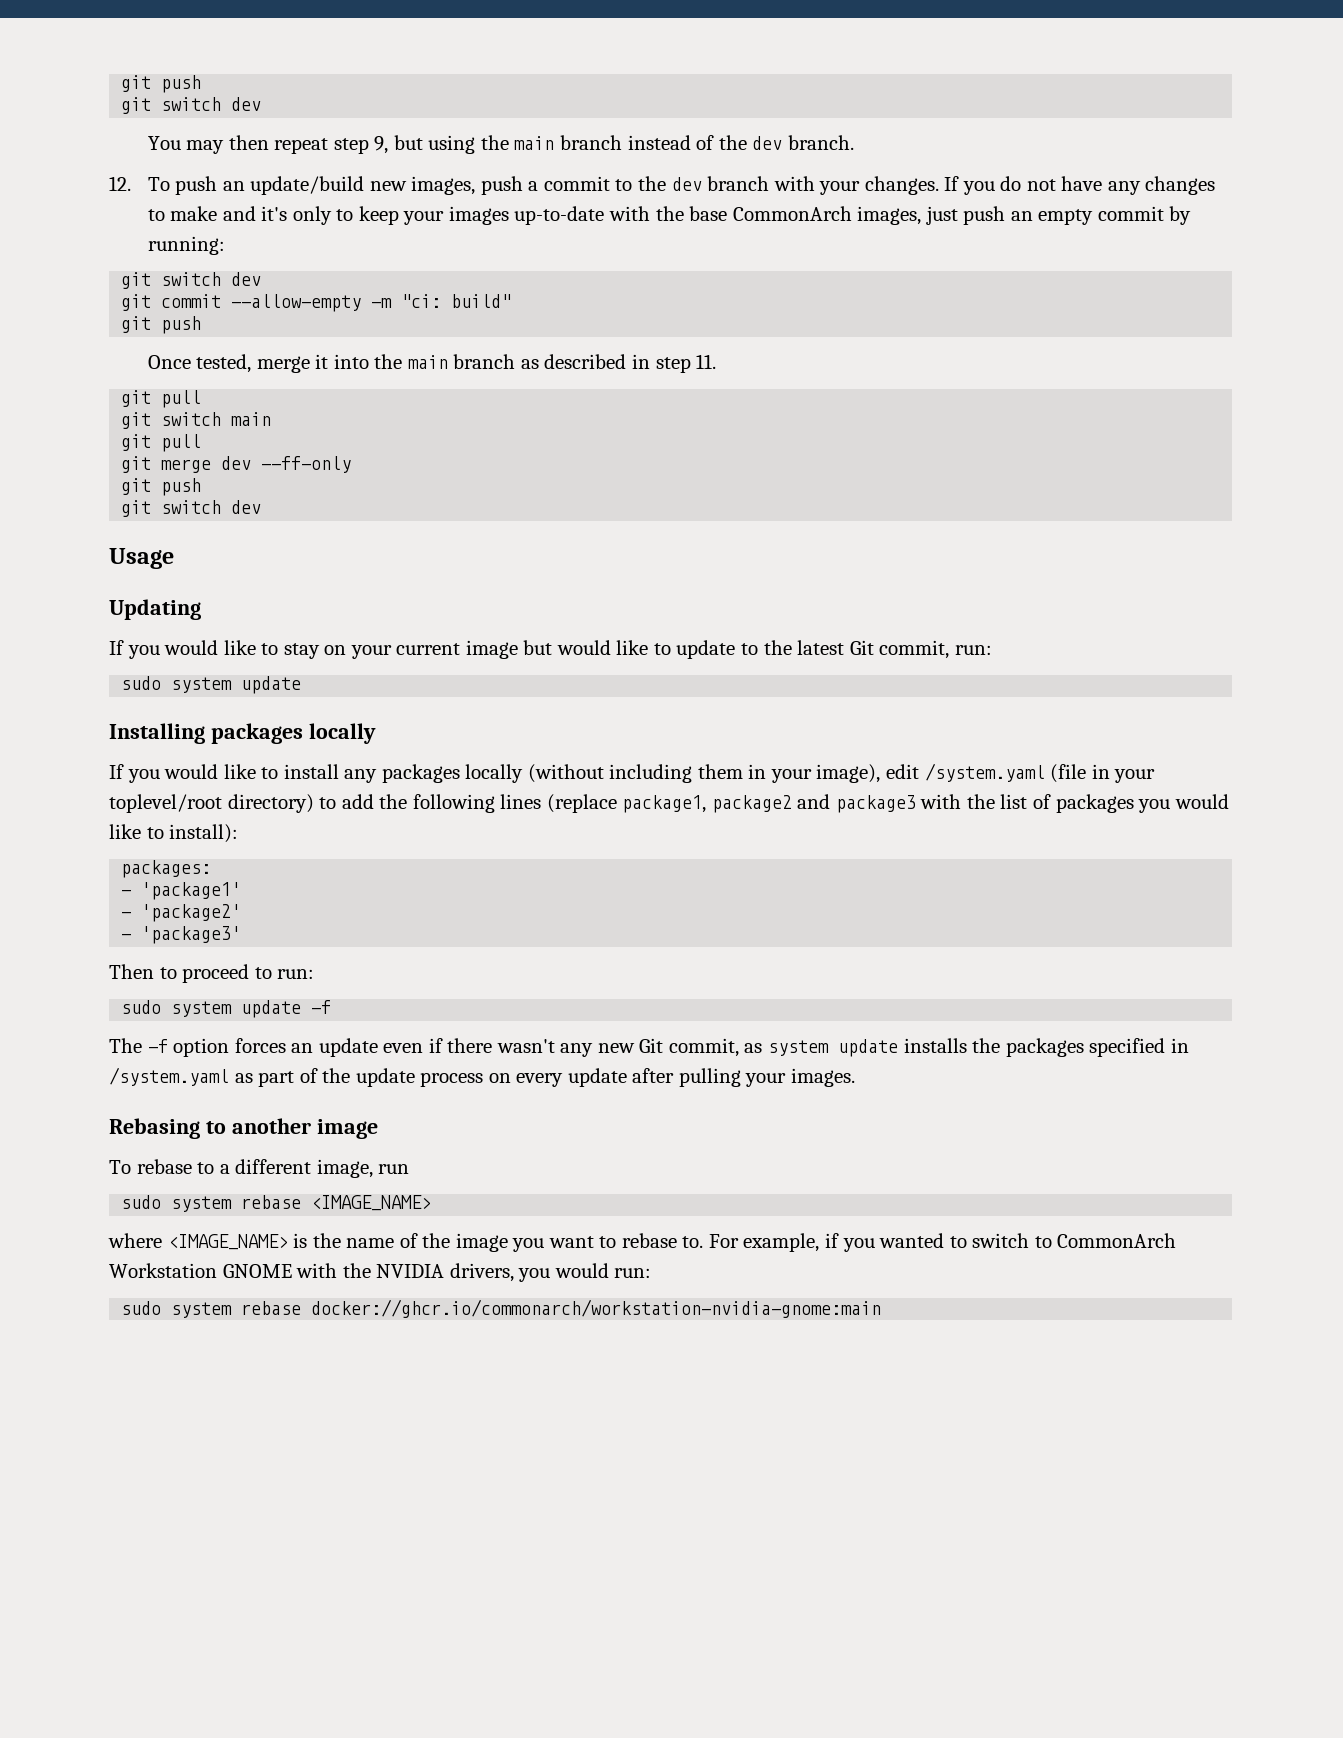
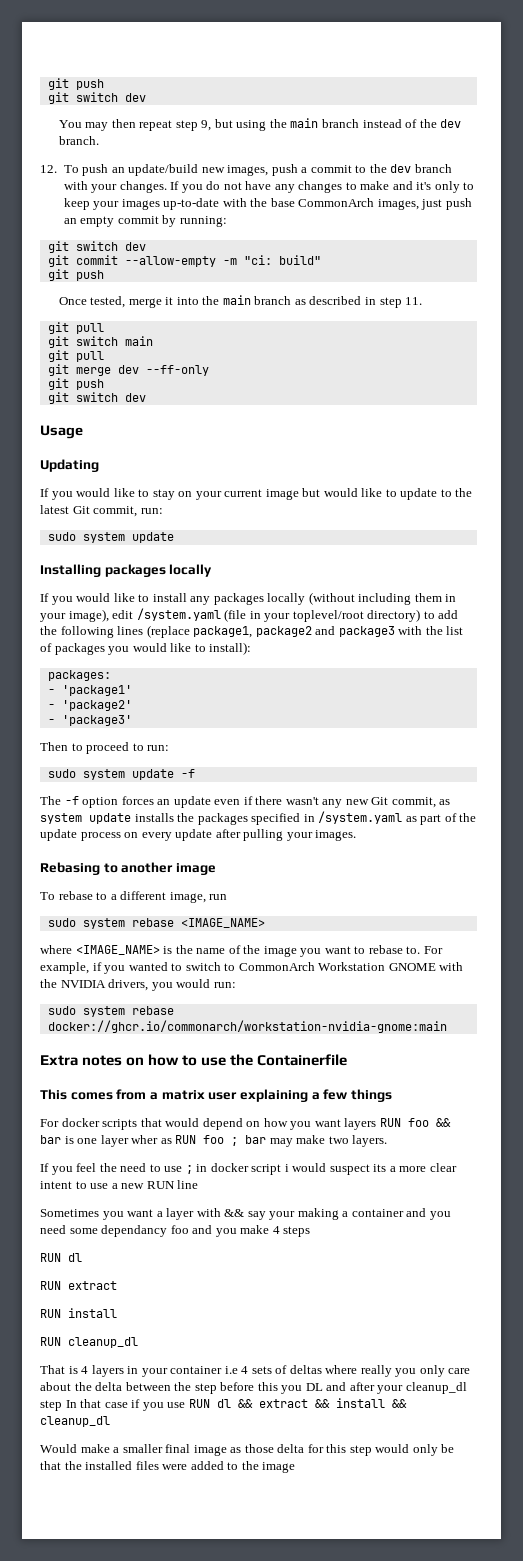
(882, 1308) none -> [40,1054,348,1066] [40,1089,392,1102] [40,1118,451,1130] [40,1135,388,1147] [40,1163,457,1175] [40,1180,199,1189] [40,1208,451,1220] [40,1225,311,1237] [40,1253,82,1262] [40,1281,117,1290] [40,1308,117,1318] [40,1337,138,1348] [40,1365,471,1377] [40,1382,467,1394] [40,1398,407,1411] [40,1416,110,1427] [40,1444,455,1456] [40,1461,296,1473] // Extra notes on how to use the Containerfile // This comes from a matrix user explaining a few things // For docker scripts that would depend on how you want layers RUN foo && bar is one layer wher as RUN foo ; bar may make two layers. // If you feel the need to use ; in docker script i would suspect its a more clear intent to use a new RUN line // Sometimes you want a layer with && say your making a container and you need some dependancy foo and you make 4 steps // RUN dl // RUN extract // RUN install // RUN cleanup_dl // That is 4 layers in your container i.e 4 sets of deltas where really you only care about the delta between the step before this you DL and after your cleanup_dl step In that case if you use RUN dl && extract && install && cleanup_dl // Would make a smaller final image as those delta for this step would only be that the installed files were added to the image

